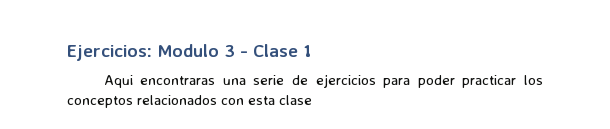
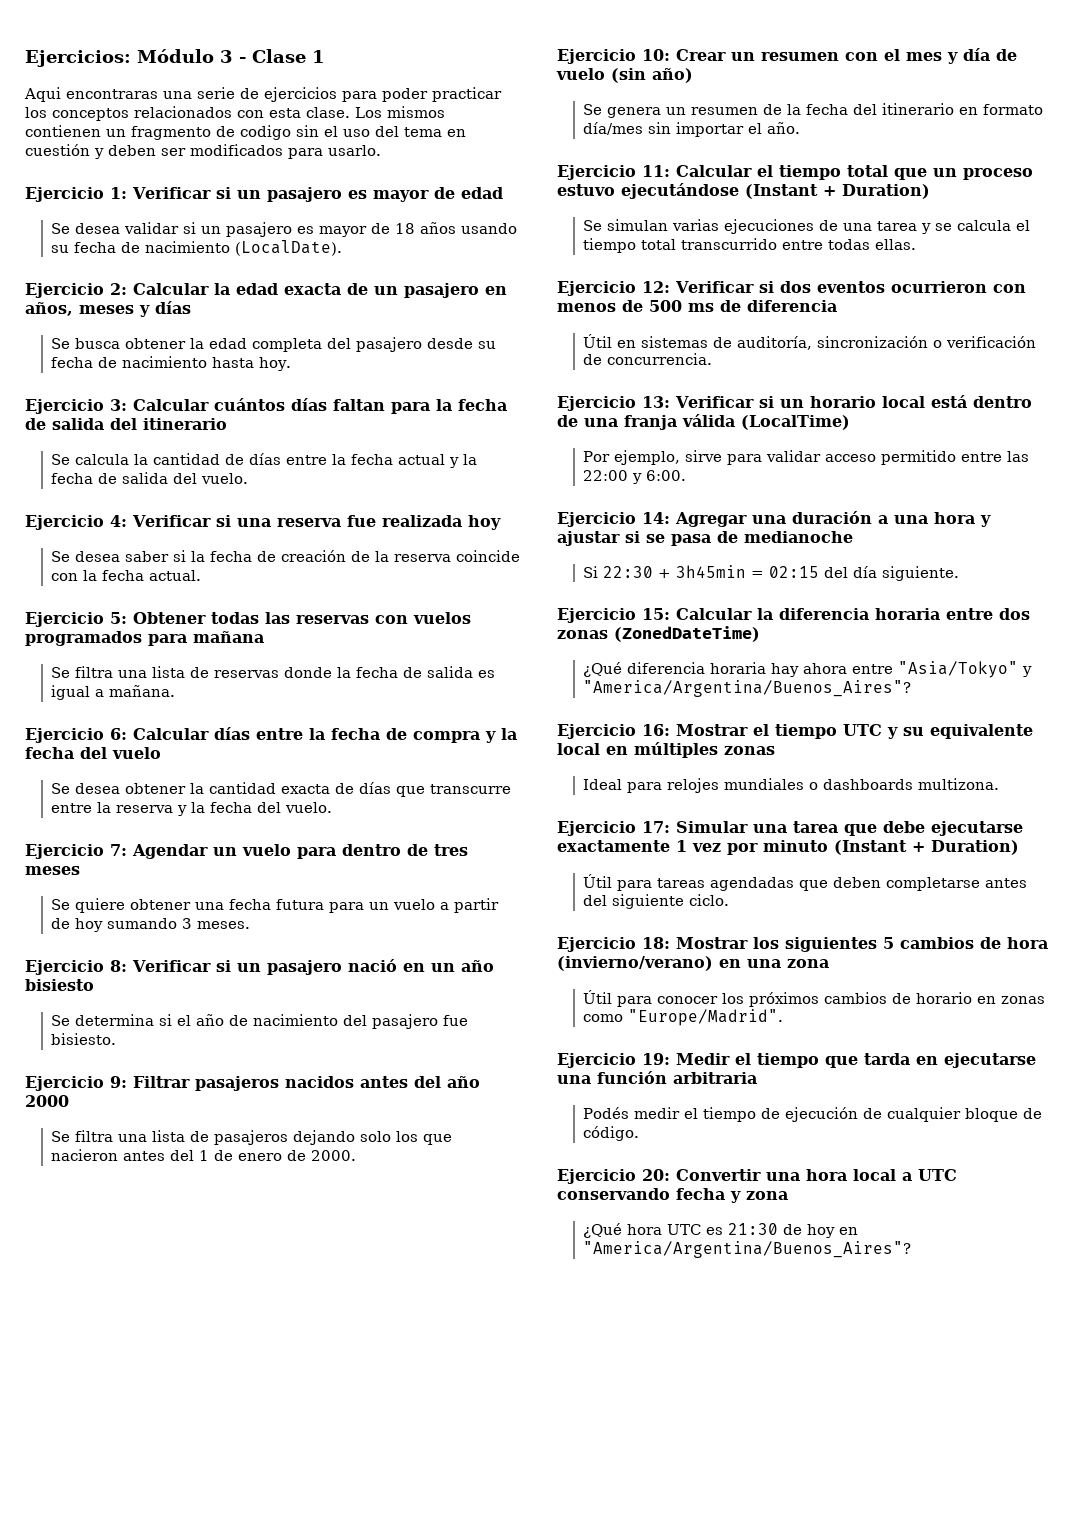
[157,44,219,57] Modulo -> [137,49,214,63] Módulo
[279,95,312,105] clase -> [306,106,445,118] [25,125,466,140] [25,144,381,159] [25,187,503,202] [51,222,518,237] [51,240,343,256] [25,283,507,298] [25,301,191,317] [51,337,497,352] [51,356,292,371] [25,398,507,414] [25,418,227,430] [51,453,478,468] [51,472,249,484] [25,515,501,530] [51,550,521,562] [51,570,202,581] [25,612,471,627] [25,631,264,646] [51,666,496,678] [51,685,176,700] [25,727,517,743] [25,747,161,759] [51,782,512,797] [51,802,333,816] [25,844,468,859] [25,866,80,875] [51,898,500,913] [51,918,251,932] [25,959,494,975] [25,979,94,991] [51,1014,469,1029] [51,1033,117,1045] [25,1076,480,1091] [25,1095,69,1107] [51,1130,453,1145] [51,1149,357,1161] [557,48,1017,64] [556,68,693,83] [583,103,1044,118] [583,122,801,137] [557,165,1033,180] [557,183,930,199] [583,219,1031,234] [583,238,917,253] [557,281,1026,296] [557,300,837,312] [583,334,1037,350] [583,353,713,365] [557,395,1032,411] [557,414,850,430] [583,450,1030,465] [583,470,687,484] [557,511,991,527] [557,531,853,546] [583,565,960,581] [557,608,1030,623] [557,626,760,642] [583,661,1033,678] [583,680,912,697] [557,724,1033,739] [557,742,775,758] [583,778,1000,793] [557,821,1023,836] [557,840,1019,855] [583,874,1028,891] [583,894,730,909] [557,937,1048,952] [557,956,829,971] [583,990,1046,1007] [583,1009,784,1026] [557,1053,1036,1068] [557,1071,757,1084] [583,1107,1043,1122] [583,1126,640,1141] [557,1169,957,1184] [557,1188,788,1203] [583,1223,859,1238] [583,1241,912,1258] clase. Los mismos contienen un fragmento de codigo sin el uso del tema en cuestión y deben ser modificados para usarlo. // Ejercicio 1: Verificar si un pasajero es mayor de edad // Se desea validar si un pasajero es mayor de 18 años usando su fecha de nacimiento (LocalDate). // Ejercicio 2: Calcular la edad exacta de un pasajero en años, meses y días // Se busca obtener la edad completa del pasajero desde su fecha de nacimiento hasta hoy. // Ejercicio 3: Calcular cuántos días faltan para la fecha de salida del itinerario // Se calcula la cantidad de días entre la fecha actual y la fecha de salida del vuelo. // Ejercicio 4: Verificar si una reserva fue realizada hoy // Se desea saber si la fecha de creación de la reserva coincide con la fecha actual. // Ejercicio 5: Obtener todas las reservas con vuelos programados para mañana // Se filtra una lista de reservas donde la fecha de salida es igual a mañana. // Ejercicio 6: Calcular días entre la fecha de compra y la fecha del vuelo // Se desea obtener la cantidad exacta de días que transcurre entre la reserva y la fecha del vuelo. // Ejercicio 7: Agendar un vuelo para dentro de tres meses // Se quiere obtener una fecha futura para un vuelo a partir de hoy sumando 3 meses. // Ejercicio 8: Verificar si un pasajero nació en un año bisiesto // Se determina si el año de nacimiento del pasajero fue bisiesto. // Ejercicio 9: Filtrar pasajeros nacidos antes del año 2000 // Se filtra una lista de pasajeros dejando solo los que nacieron antes del 1 de enero de 2000. // Ejercicio 10: Crear un resumen con el mes y día de vuelo (sin año) // Se genera un resumen de la fecha del itinerario en formato día/mes sin importar el año. // Ejercicio 11: Calcular el tiempo total que un proceso estuvo ejecutándose (Instant + Duration) // Se simulan varias ejecuciones de una tarea y se calcula el tiempo total transcurrido entre todas ellas. // Ejercicio 12: Verificar si dos eventos ocurrieron con menos de 500 ms de diferencia // Útil en sistemas de auditoría, sincronización o verificación de concurrencia. // Ejercicio 13: Verificar si un horario local está dentro de una franja válida (LocalTime) // Por ejemplo, sirve para validar acceso permitido entre las 22:00 y 6:00. // Ejercicio 14: Agregar una duración a una hora y ajustar si se pasa de medianoche // Si 22:30 + 3h45min = 02:15 del día siguiente. // Ejercicio 15: Calcular la diferencia horaria entre dos zonas (ZonedDateTime) // ¿Qué diferencia horaria hay ahora entre "Asia/Tokyo" y "America/Argentina/Buenos_Aires"? // Ejercicio 16: Mostrar el tiempo UTC y su equivalente local en múltiples zonas // Ideal para relojes mundiales o dashboards multizona. // Ejercicio 17: Simular una tarea que debe ejecutarse exactamente 1 vez por minuto (Instant + Duration) // Útil para tareas agendadas que deben completarse antes del siguiente ciclo. // Ejercicio 18: Mostrar los siguientes 5 cambios de hora (invierno/verano) en una zona // Útil para conocer los próximos cambios de horario en zonas como "Europe/Madrid". // Ejercicio 19: Medir el tiempo que tarda en ejecutarse una función arbitraria // Podés medir el tiempo de ejecución de cualquier bloque de código. // Ejercicio 20: Convertir una hora local a UTC conservando fecha y zona // ¿Qué hora UTC es 21:30 de hoy en "America/Argentina/Buenos_Aires"?

